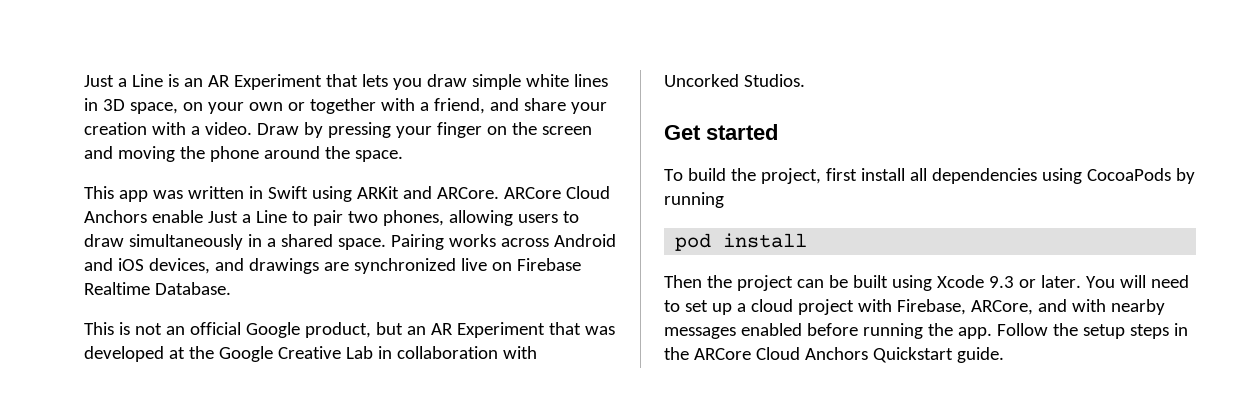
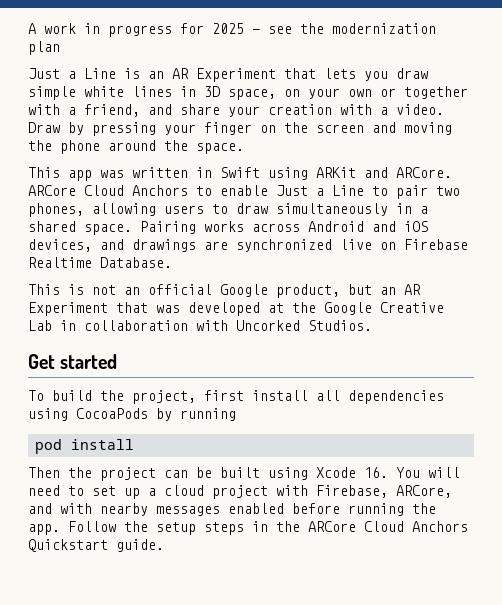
(84, 81) none -> [28,23,436,37] [28,41,60,55] A work in progress for 2025 - see the modernization plan //
(147, 216) none -> [196,186,212,196] to
[988,275,1081,288] 9.3 or later. -> [364,467,388,478] 16.

